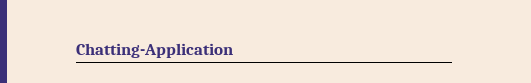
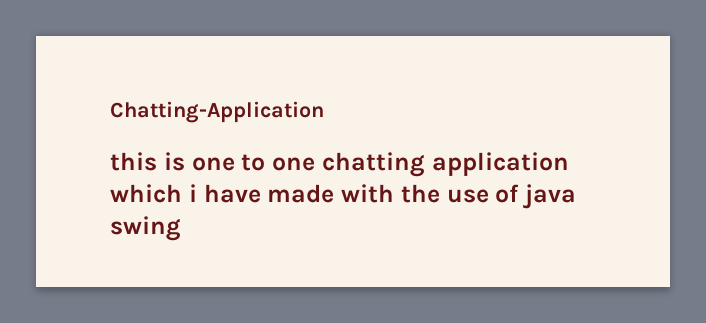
(233, 50) none -> [110,152,569,177] [110,184,576,209] [110,216,181,241] // this is one to one chatting application which i have made with the use of java swing

